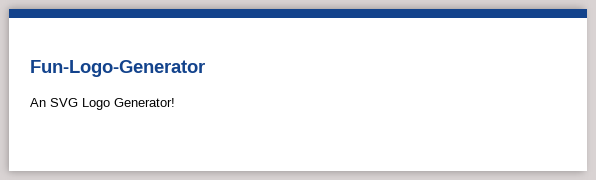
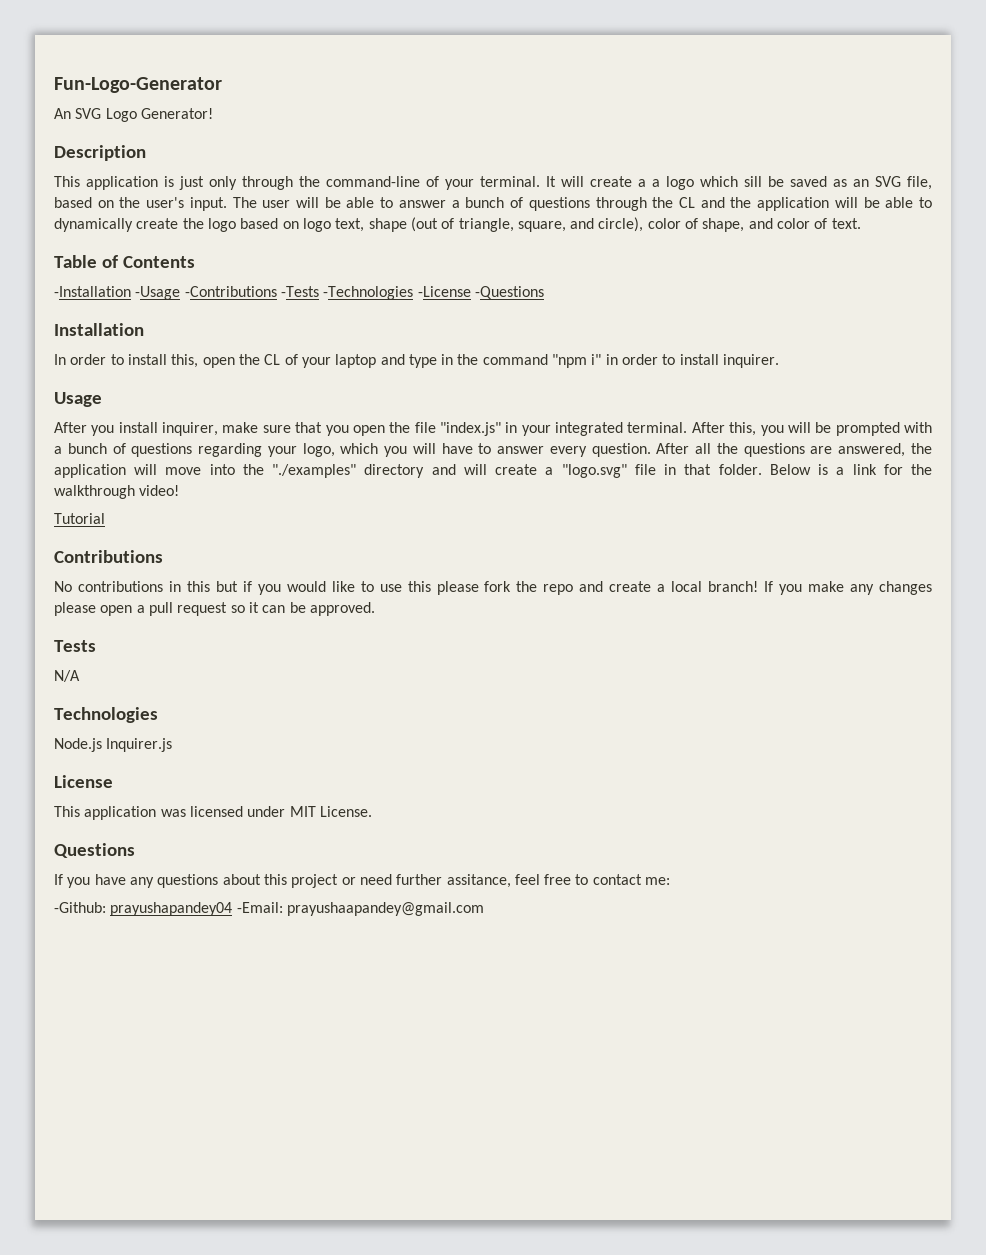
(175, 102) none -> [54,145,146,161] [54,176,932,190] [54,197,933,211] [54,217,861,232] [54,255,195,268] [54,286,544,300] [54,323,144,336] [54,354,780,368] [54,392,102,407] [54,422,933,436] [54,443,933,457] [54,464,932,478] [54,485,180,499] [54,513,105,524] [54,550,163,563] [54,581,933,595] [54,602,375,616] [54,640,96,652] [54,670,80,682] [54,707,158,723] [54,738,173,752] [54,775,113,788] [54,806,372,820] [54,843,135,858] [54,874,671,888] [54,902,484,916] // Description // This application is just only through the command-line of your terminal. It will create a a logo which sill be saved as an SVG file, based on the user's input. The user will be able to answer a bunch of questions through the CL and the application will be able to dynamically create the logo based on logo text, shape (out of triangle, square, and circle), color of shape, and color of text. // Table of Contents // -Installation -Usage -Contributions -Tests -Technologies -License -Questions // Installation // In order to install this, open the CL of your laptop and type in the command "npm i" in order to install inquirer. // Usage // After you install inquirer, make sure that you open the file "index.js" in your integrated terminal. After this, you will be prompted with a bunch of questions regarding your logo, which you will have to answer every question. After all the questions are answered, the application will move into the "./examples" directory and will create a "logo.svg" file in that folder. Below is a link for the walkthrough video! // Tutorial // Contributions // No contributions in this but if you would like to use this please fork the repo and create a local branch! If you make any changes please open a pull request so it can be approved. // Tests // N/A // Technologies // Node.js Inquirer.js // License // This application was licensed under MIT License. // Questions // If you have any questions about this project or need further assitance, feel free to contact me: // -Github: prayushapandey04 -Email: prayushaapandey@gmail.com

